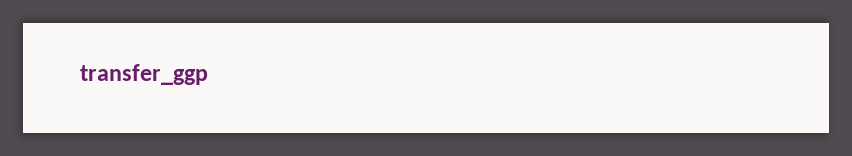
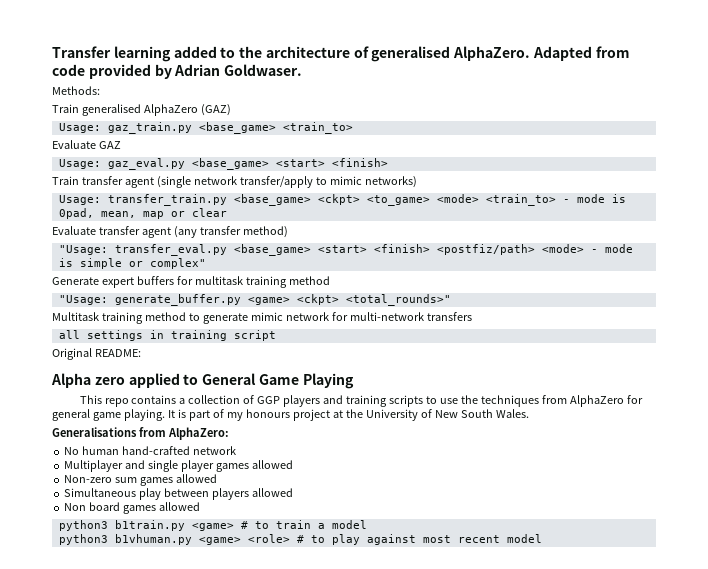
[80,64,208,85] transfer_ggp -> [52,46,630,62] [52,64,303,79] [52,86,100,95] [52,104,231,116] [58,122,353,134] [52,140,121,149] [58,158,388,170] [52,176,417,188] [58,194,626,206] [58,208,227,219] [52,226,288,238] [58,244,633,256] [58,258,206,269] [52,276,330,288] [58,294,451,306] [52,312,472,324] [58,330,276,341] [52,348,141,360] [51,373,354,389] [79,395,644,407] [52,409,529,421] [52,427,229,440] [64,446,237,455] [64,460,293,472] [64,474,218,486] [64,488,293,500] [64,502,201,514] [58,520,367,531] [58,534,542,545] Transfer learning added to the architecture of generalised AlphaZero. Adapted from code provided by Adrian Goldwaser. // Methods: // Train generalised AlphaZero (GAZ) // Usage: gaz_train.py <base_game> <train_to> // Evaluate GAZ // Usage: gaz_eval.py <base_game> <start> <finish> // Train transfer agent (single network transfer/apply to mimic networks) // Usage: transfer_train.py <base_game> <ckpt> <to_game> <mode> <train_to> - mode is 0pad, mean, map or clear // Evaluate transfer agent (any transfer method) // "Usage: transfer_eval.py <base_game> <start> <finish> <postfiz/path> <mode> - mode is simple or complex" // Generate expert buffers for multitask training method // "Usage: generate_buffer.py <game> <ckpt> <total_rounds>" // Multitask training method to generate mimic network for multi-network transfers // all settings in training script // Original README: // Alpha zero applied to General Game Playing // This repo contains a collection of GGP players and training scripts to use the techniques from AlphaZero for general game playing. It is part of my honours project at the University of New South Wales. // Generalisations from AlphaZero: // No human hand-crafted network // Multiplayer and single player games allowed // Non-zero sum games allowed // Simultaneous play between players allowed // Non board games allowed // python3 b1train.py <game> # to train a model // python3 b1vhuman.py <game> <role> # to play against most recent model

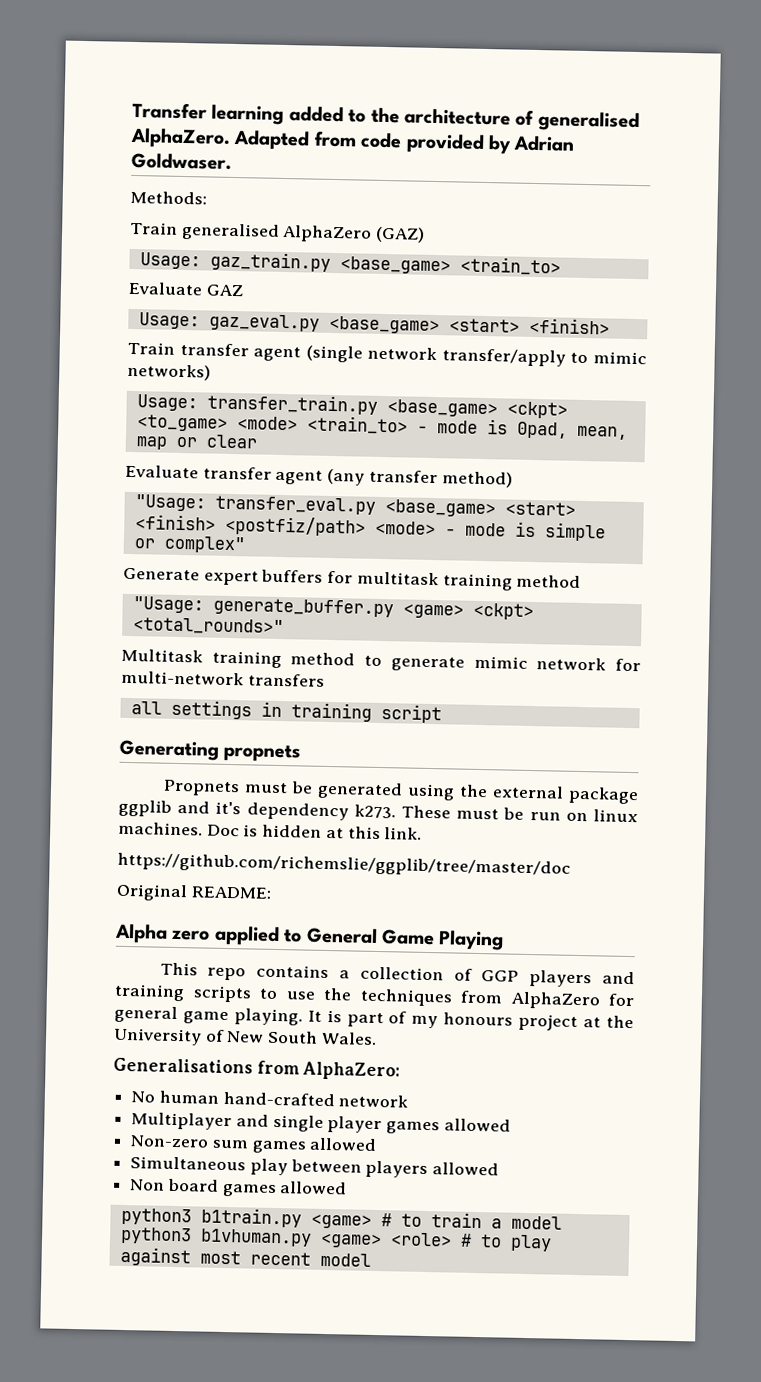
(276, 335) none -> [119,739,302,763] [162,779,640,805] [118,799,638,823] [118,821,423,840] [117,852,571,878] // Generating propnets // Propnets must be generated using the external package ggplib and it's dependency k273. These must be run on linux machines. Doc is hidden at this link. // https://github.com/richemslie/ggplib/tree/master/doc

